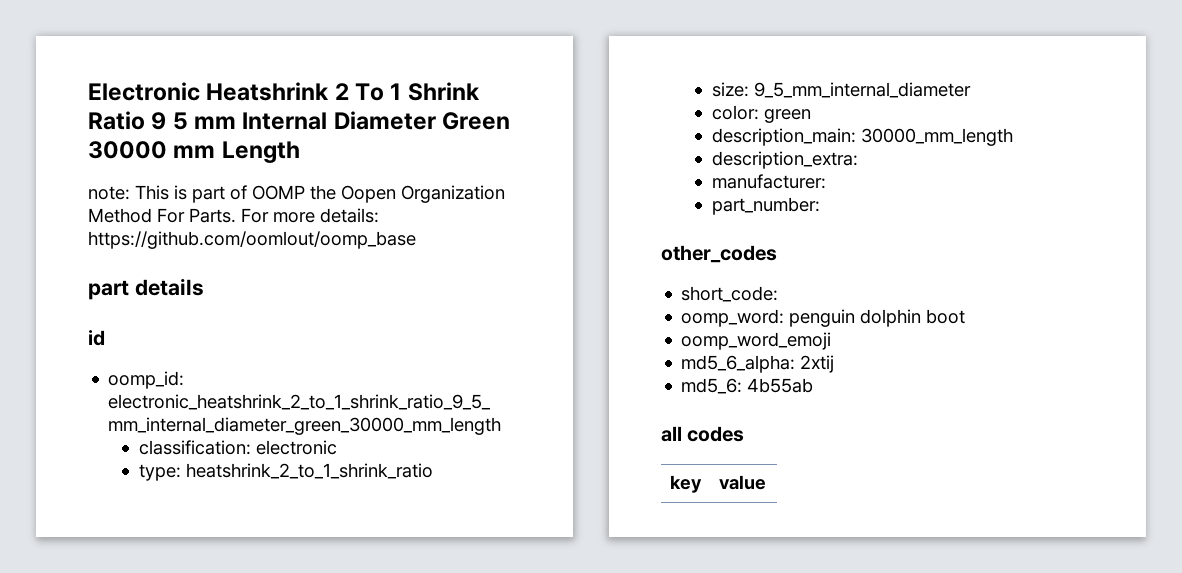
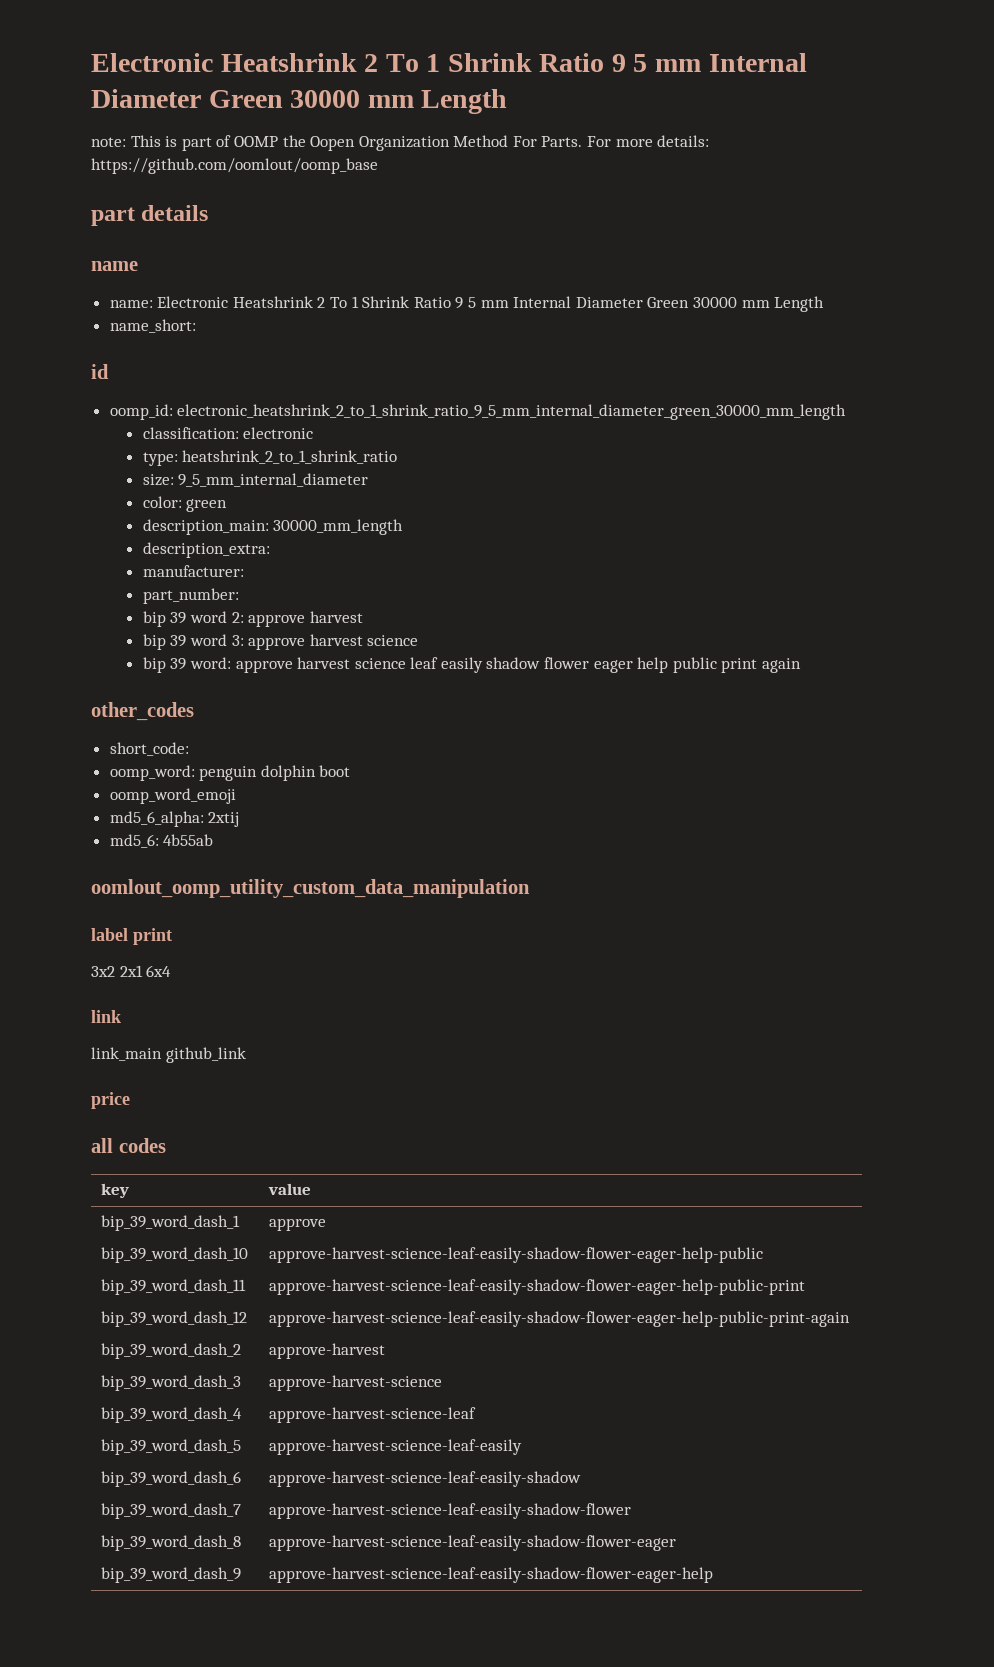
(204, 287) none -> [91,261,138,271] [109,296,825,312] [109,319,196,333] // name // name: Electronic Heatshrink 2 To 1 Shrink Ratio 9 5 mm Internal Diameter Green 30000 mm Length // name_short:
(820, 206) none -> [142,611,363,627] [142,634,419,650] [142,657,802,673] // bip 39 word 2: approve harvest // bip 39 word 3: approve harvest science // bip 39 word: approve harvest science leaf easily shadow flower eager help public print again
[661,426,745,442] [669,475,702,493] [718,475,766,490] all codes // key | value -> [91,879,530,898] [91,928,172,945] [91,965,172,977] [91,1010,121,1023] [91,1047,246,1063] [91,1092,130,1109] [91,1138,166,1153] [101,1183,130,1198] [268,1183,312,1195] [101,1215,241,1231] [269,1218,327,1231] [101,1247,249,1263] [269,1247,764,1263] [101,1279,247,1295] [269,1279,806,1295] [101,1311,248,1327] [269,1311,851,1327] [101,1343,242,1359] [269,1343,386,1359] [101,1375,242,1391] [269,1375,443,1391] [101,1407,243,1423] [269,1407,477,1423] [101,1439,242,1455] [269,1439,523,1455] [101,1471,242,1487] [269,1471,582,1487] [101,1503,242,1519] [269,1503,632,1519] [101,1535,242,1551] [269,1535,677,1551] [101,1567,242,1583] [269,1567,714,1583] oomlout_oomp_utility_custom_data_manipulation // label print // 3x2 2x1 6x4 // link // link_main github_link // price // all codes // key | value // bip_39_word_dash_1 | approve // bip_39_word_dash_10 | approve-harvest-science-leaf-easily-shadow-flower-eager-help-public // bip_39_word_dash_11 | approve-harvest-science-leaf-easily-shadow-flower-eager-help-public-print // bip_39_word_dash_12 | approve-harvest-science-leaf-easily-shadow-flower-eager-help-public-print-again // bip_39_word_dash_2 | approve-harvest // bip_39_word_dash_3 | approve-harvest-science // bip_39_word_dash_4 | approve-harvest-science-leaf // bip_39_word_dash_5 | approve-harvest-science-leaf-easily // bip_39_word_dash_6 | approve-harvest-science-leaf-easily-shadow // bip_39_word_dash_7 | approve-harvest-science-leaf-easily-shadow-flower // bip_39_word_dash_8 | approve-harvest-science-leaf-easily-shadow-flower-eager // bip_39_word_dash_9 | approve-harvest-science-leaf-easily-shadow-flower-eager-help

